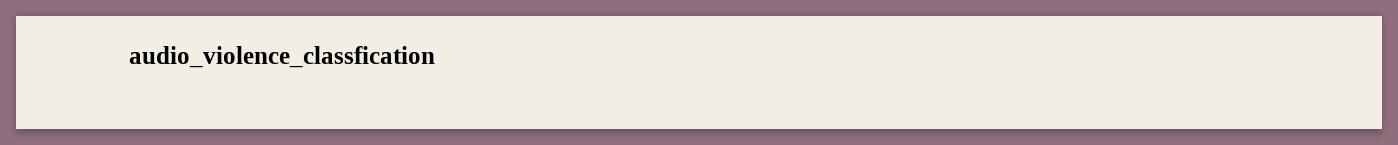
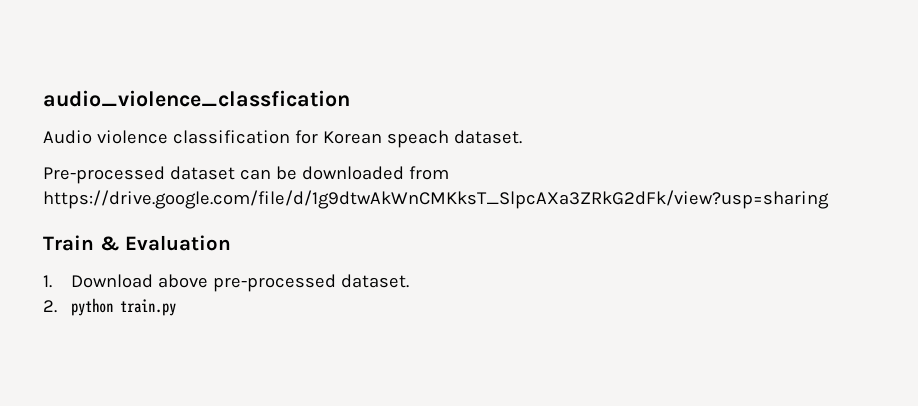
(435, 57) none -> [43,130,522,148] [43,166,449,184] [43,190,829,209] [43,235,232,251] [43,274,410,292] [43,298,177,316] // Audio violence classification for Korean speach dataset. // Pre-processed dataset can be downloaded from https://drive.google.com/file/d/1g9dtwAkWnCMKksT_SlpcAXa3ZRkG2dFk/view?usp=sharing // Train & Evaluation // 1. Download above pre-processed dataset. // 2. python train.py

